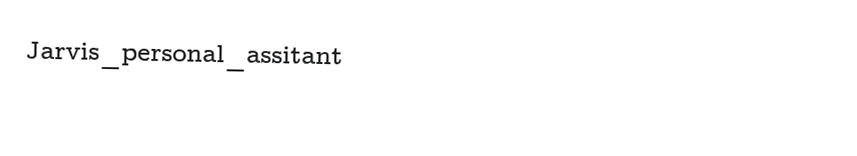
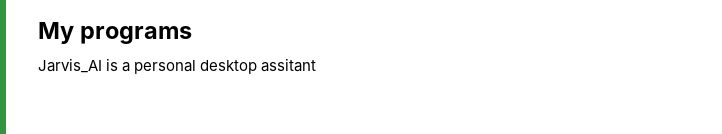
[25,41,343,74] Jarvis_personal_assitant -> [38,22,193,44] [38,58,317,74] My programs // Jarvis_AI is a personal desktop assitant

